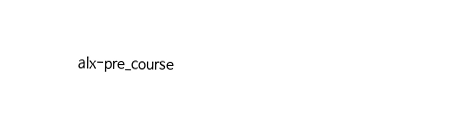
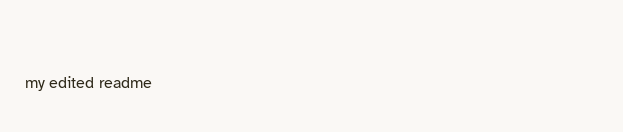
[77,56,175,73] alx-pre_course -> [25,76,152,91] my edited readme

